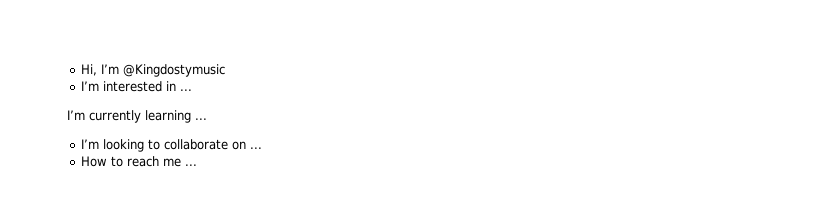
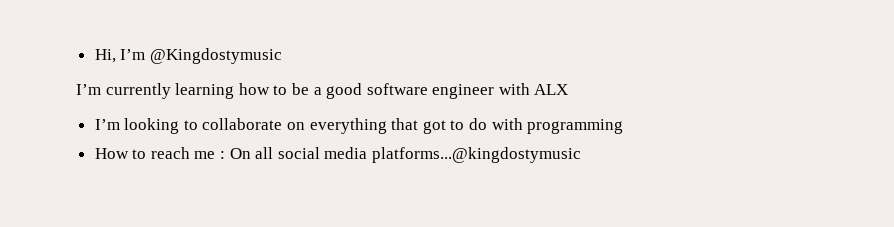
[80,81,192,92] // I’m interested in ... -> (282, 56) none
[195,118,207,120] ... -> [238,83,569,99] how to be a good software engineer with ALX
[249,147,262,149] [80,156,197,167] ... // How to reach me ... -> [309,118,624,134] [94,147,582,163] everything that got to do with programming // How to reach me : On all social media platforms...@kingdostymusic

